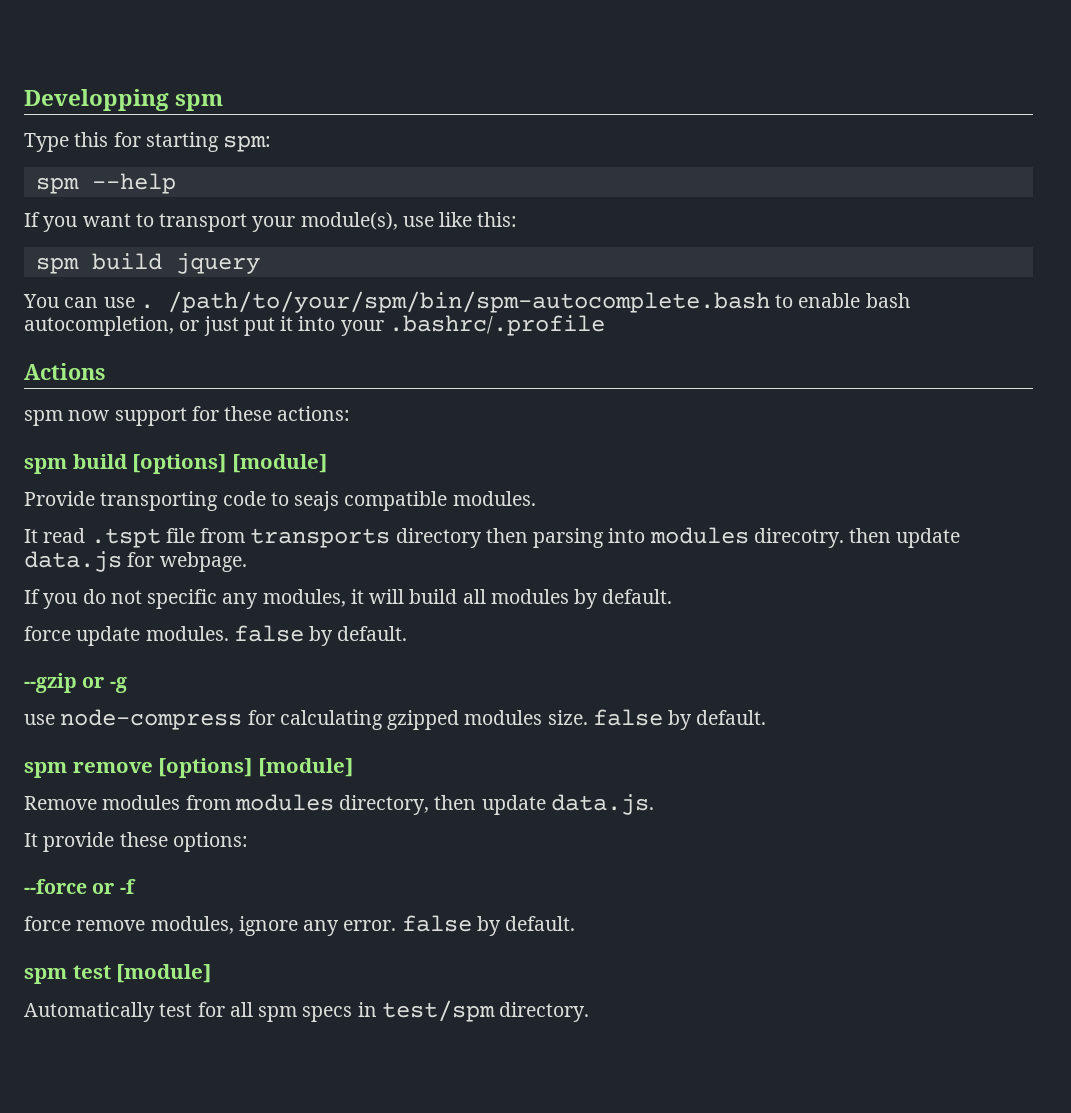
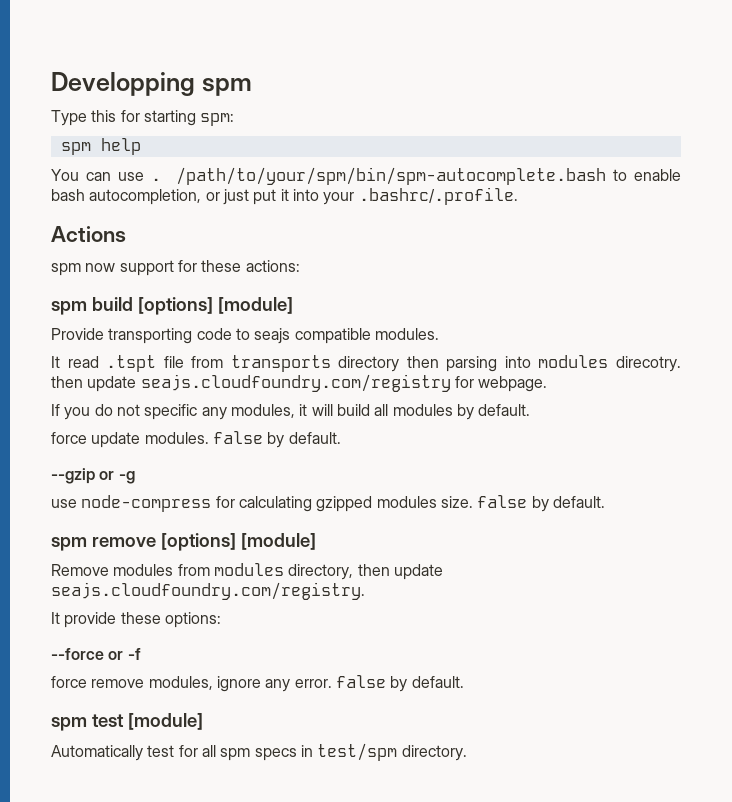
[91,173,176,194] [24,212,518,232] [35,253,260,274] --help // If you want to transport your module(s), use like this: // spm build jquery -> [100,138,141,155] help
[388,315,605,336] .bashrc/.profile -> [358,187,518,205] .bashrc/.profile.
[24,551,122,572] data.js -> [140,374,451,392] seajs.cloudfoundry.com/registry
[550,794,654,815] data.js. -> [51,582,365,600] seajs.cloudfoundry.com/registry.

